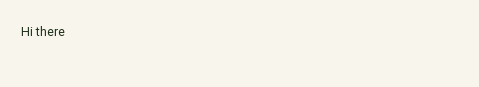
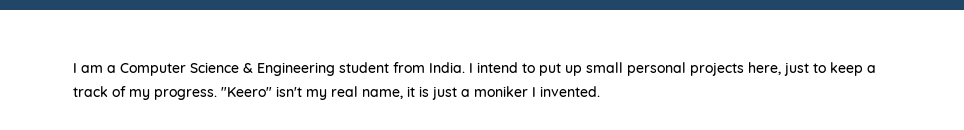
[21,26,66,36] Hi there -> [73,62,876,76] [73,86,600,100] I am a Computer Science & Engineering student from India. I intend to put up small personal projects here, just to keep a track of my progress. "Keero" isn't my real name, it is just a moniker I invented.

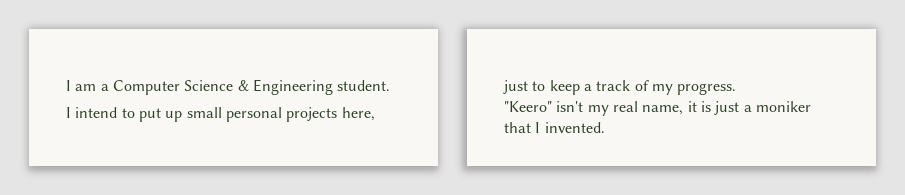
[339,62,465,73] student from India. -> [337,80,391,91] student. //
(217, 94) none -> (737, 89) //
(528, 91) none -> [504,122,531,133] that

